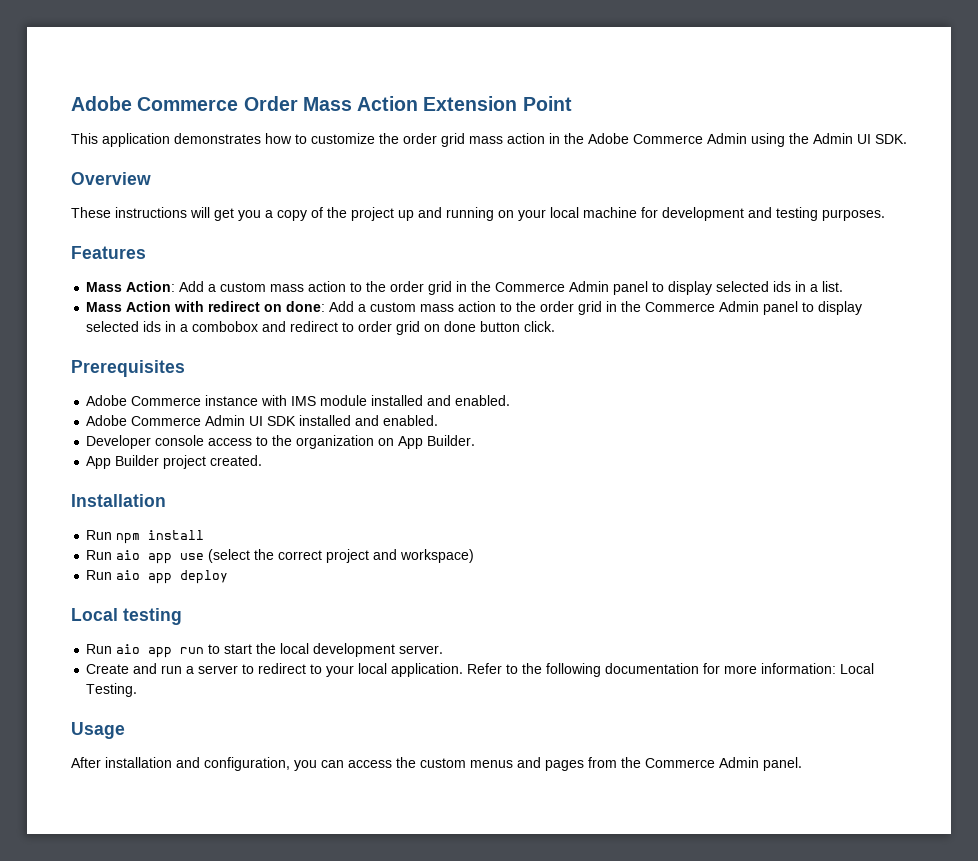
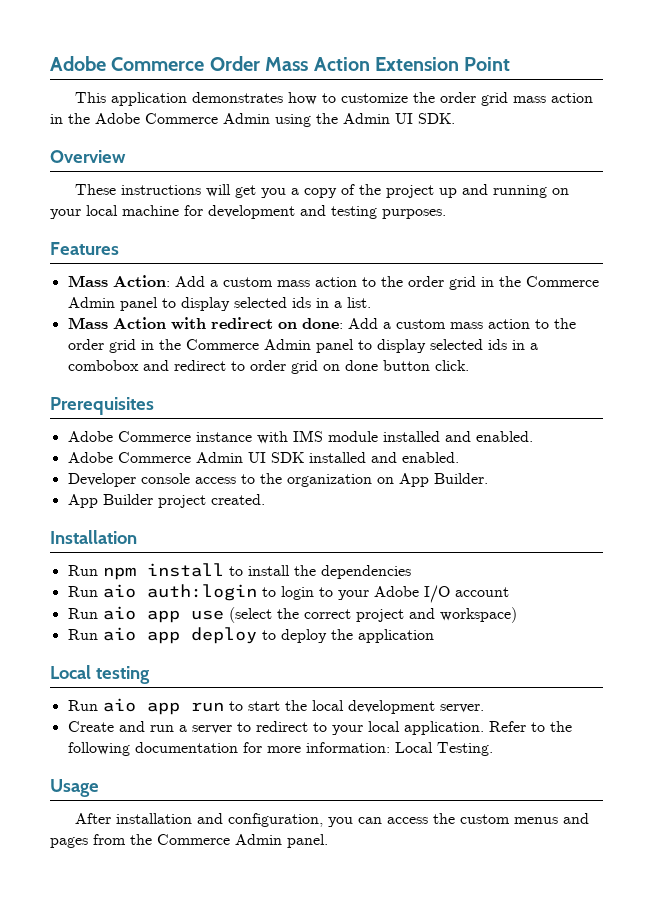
(205, 535) none -> [228,565,411,579] [67,584,509,603] to install the dependencies // Run aio auth:login to login to your Adobe I/O account
(229, 577) none -> [261,629,434,643] to deploy the application

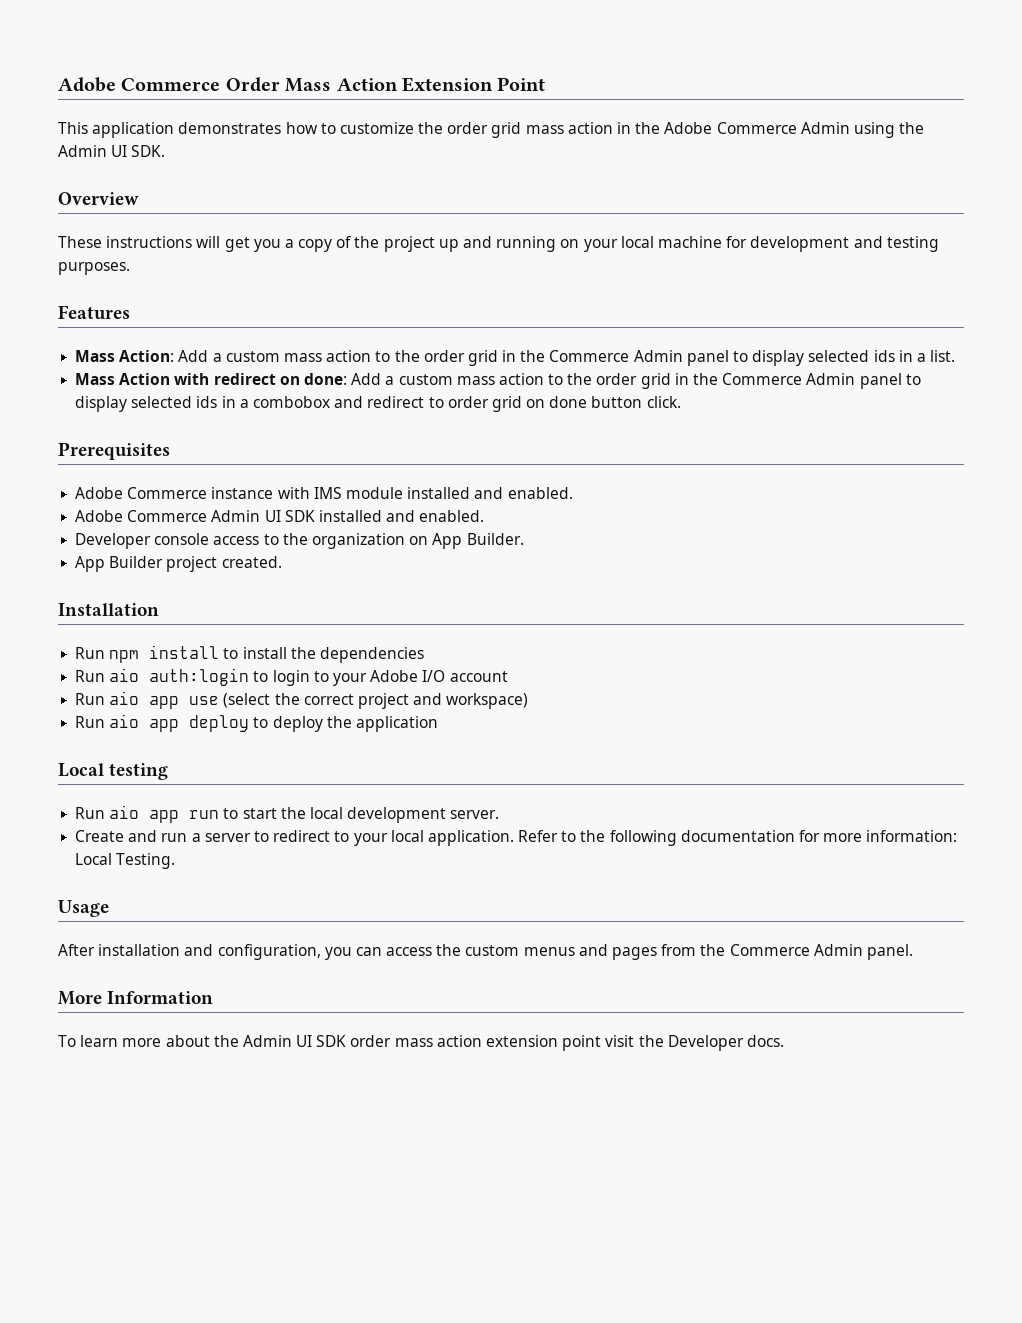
(328, 841) none -> [58,991,214,1005] [58,1035,784,1051] // More Information // To learn more about the Admin UI SDK order mass action extension point visit the Developer docs.

